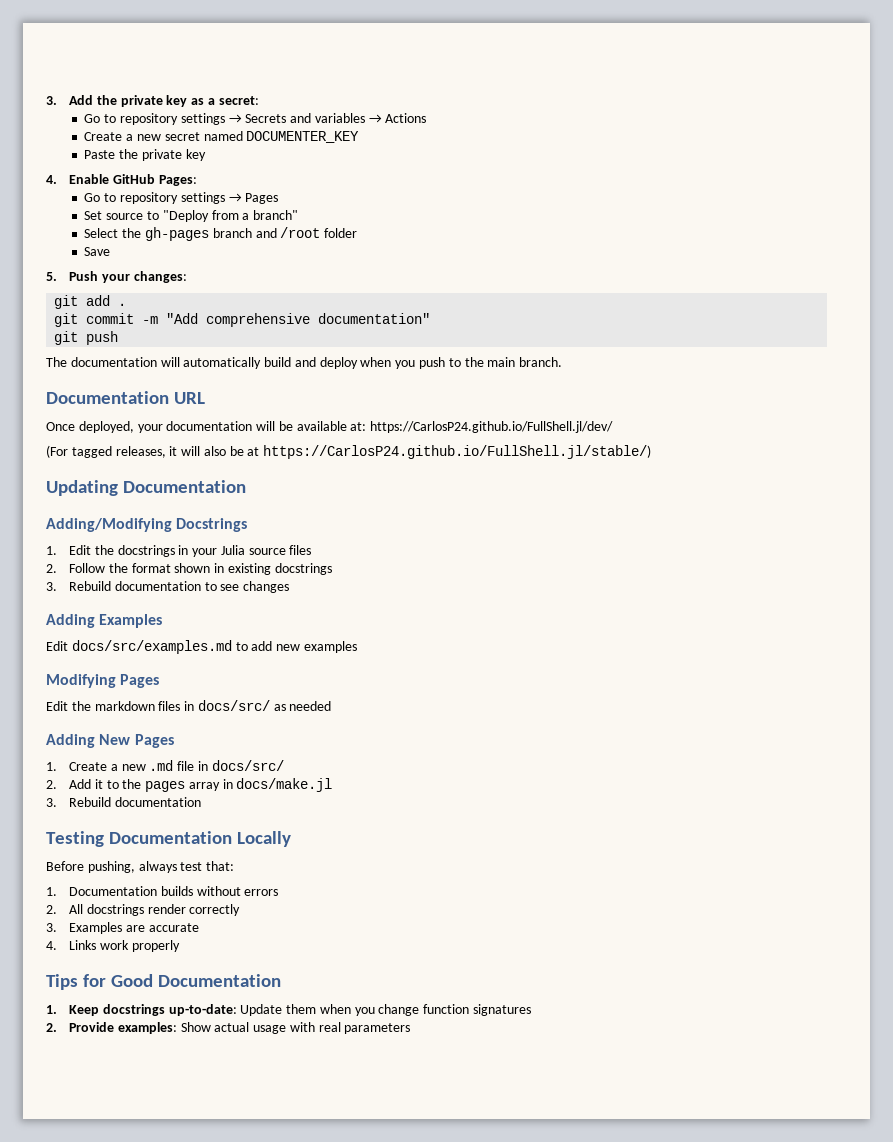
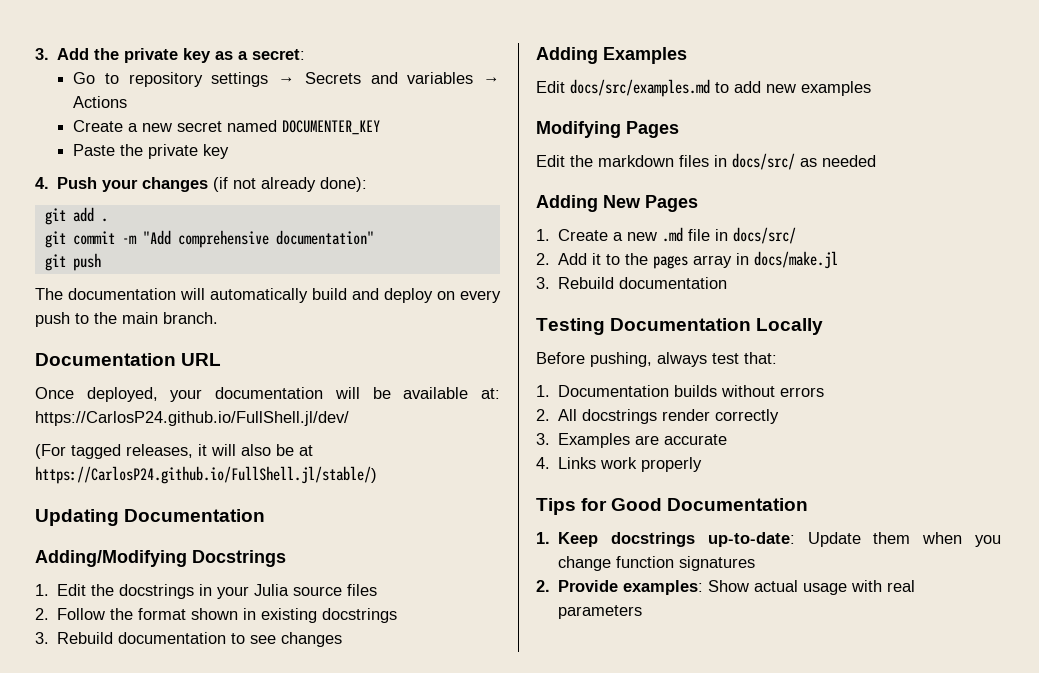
[69,174,197,186] [84,192,279,204] [84,210,299,222] [84,227,358,241] [84,247,111,256] [46,271,187,283] Enable GitHub Pages: // Go to repository settings → Pages // Set source to "Deploy from a branch" // Select the gh-pages branch and /root folder // Save // 5. Push your changes: -> [57,177,368,192] Push your changes (if not already done):
[360,357,416,369] when you -> [437,290,501,303] on every

